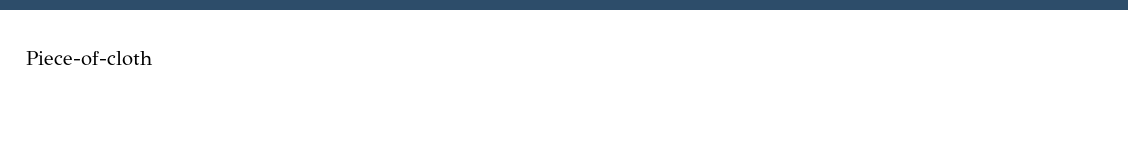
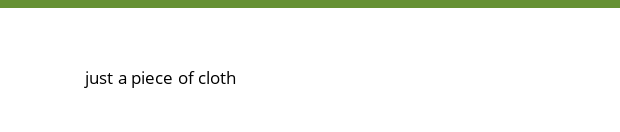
[26,51,153,66] Piece-of-cloth -> [84,71,237,88] just a piece of cloth

